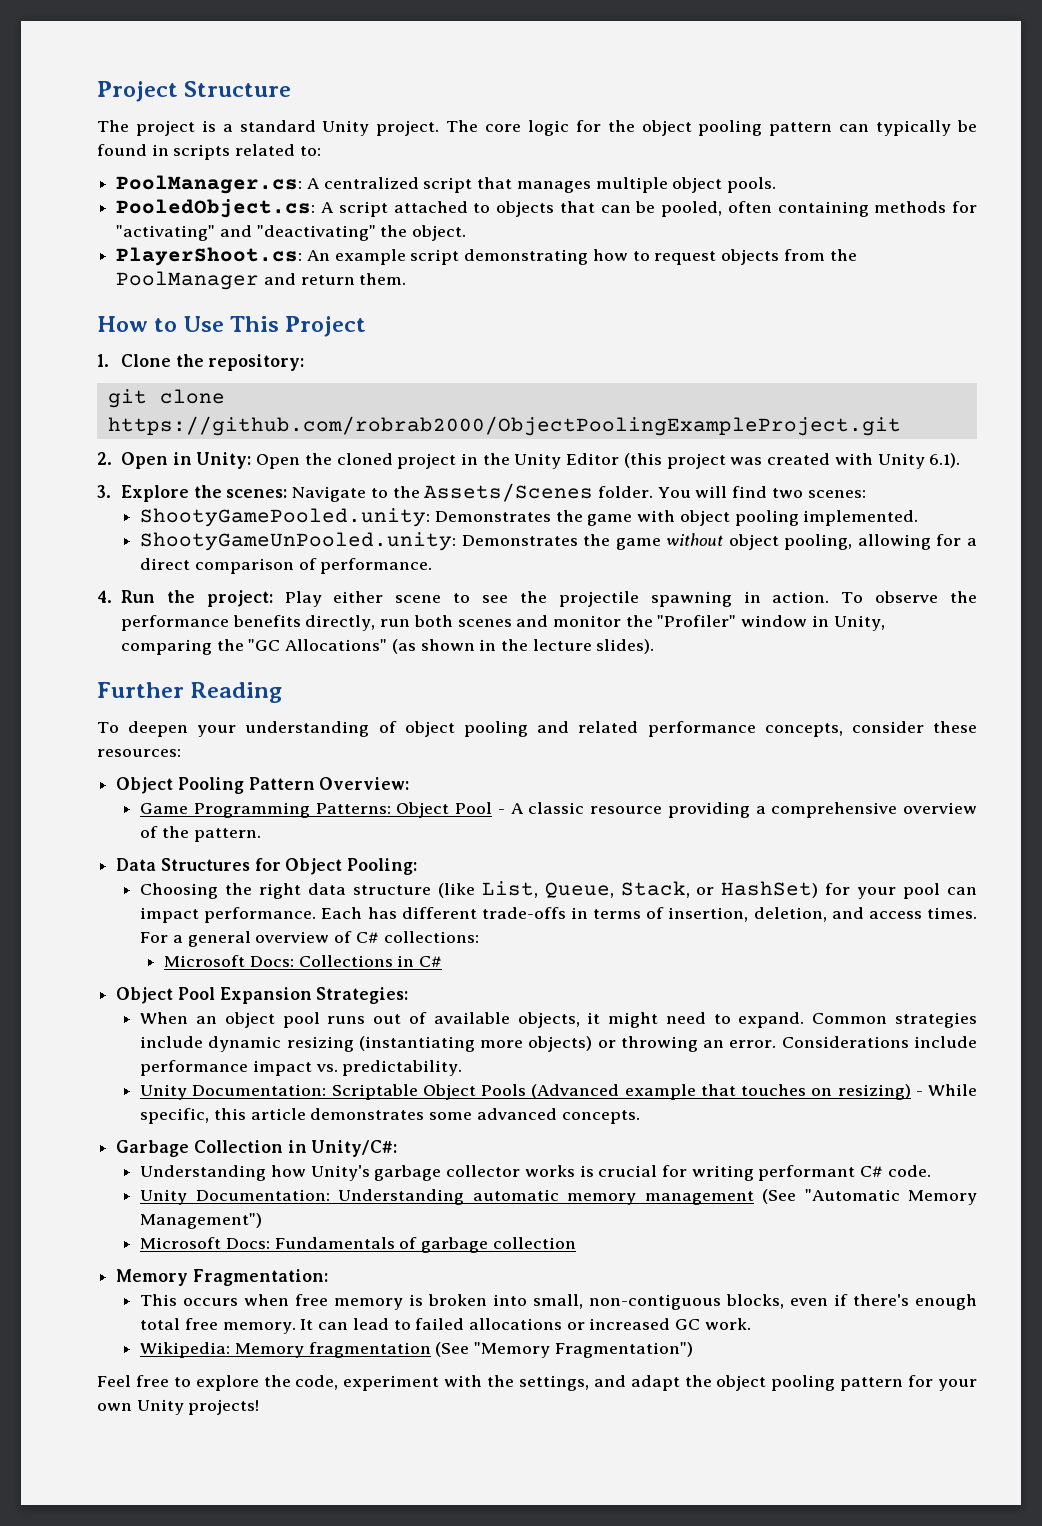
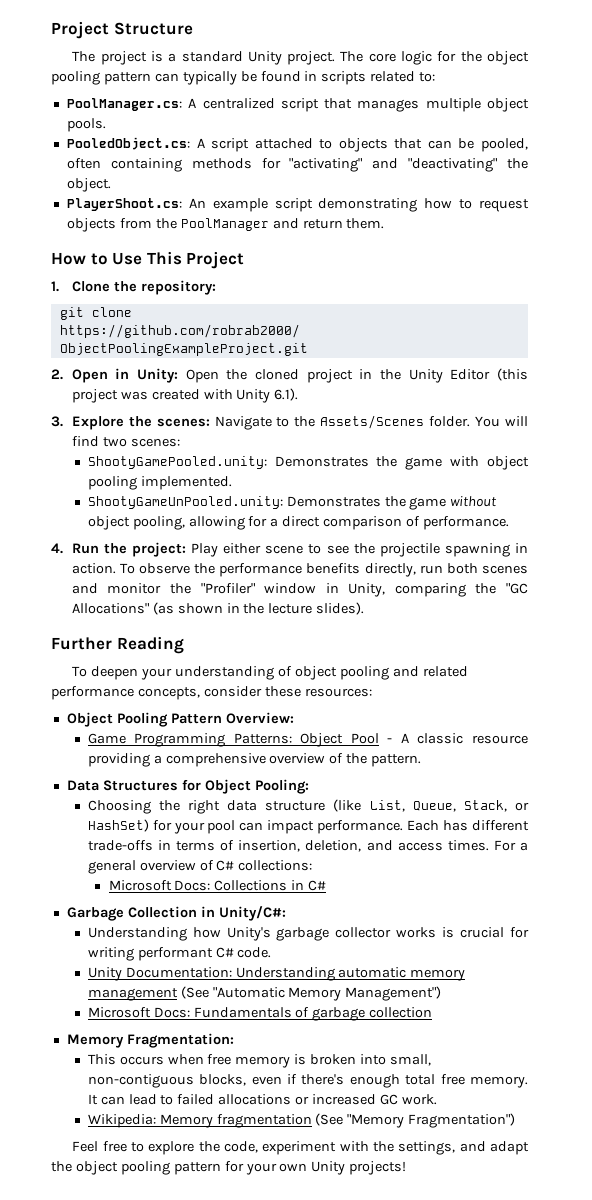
[116,987,409,1004] [140,1012,978,1028] [140,1036,978,1052] [140,1060,463,1076] [140,1084,977,1100] [140,1108,640,1124] // Object Pool Expansion Strategies: // When an object pool runs out of available objects, it might need to expand. Common strategies include dynamic resizing (instantiating more objects) or throwing an error. Considerations include performance impact vs. predictability. // Unity Documentation: Scriptable Object Pools (Advanced example that touches on resizing) - While specific, this article demonstrates some advanced concepts. -> (327, 885) none

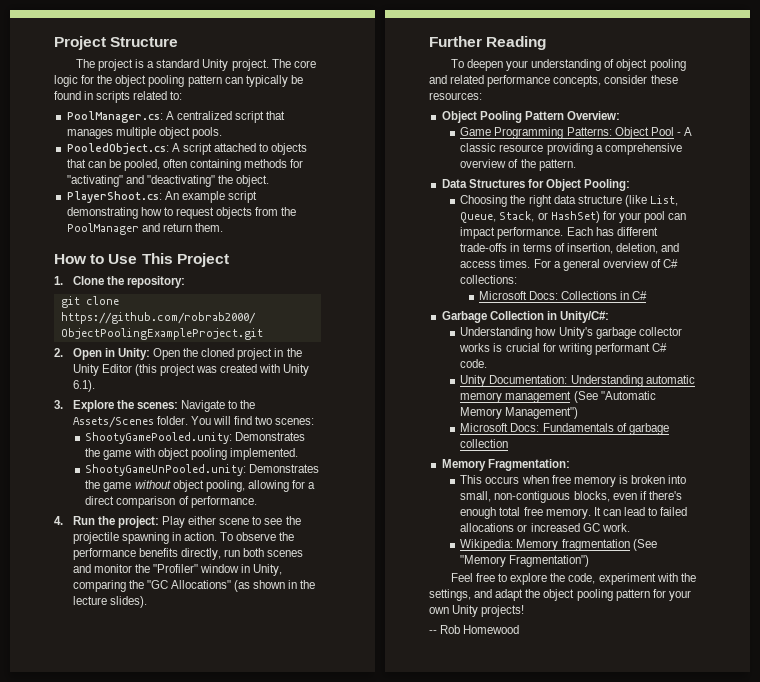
(407, 1168) none -> [429,625,520,634] // -- Rob Homewood

